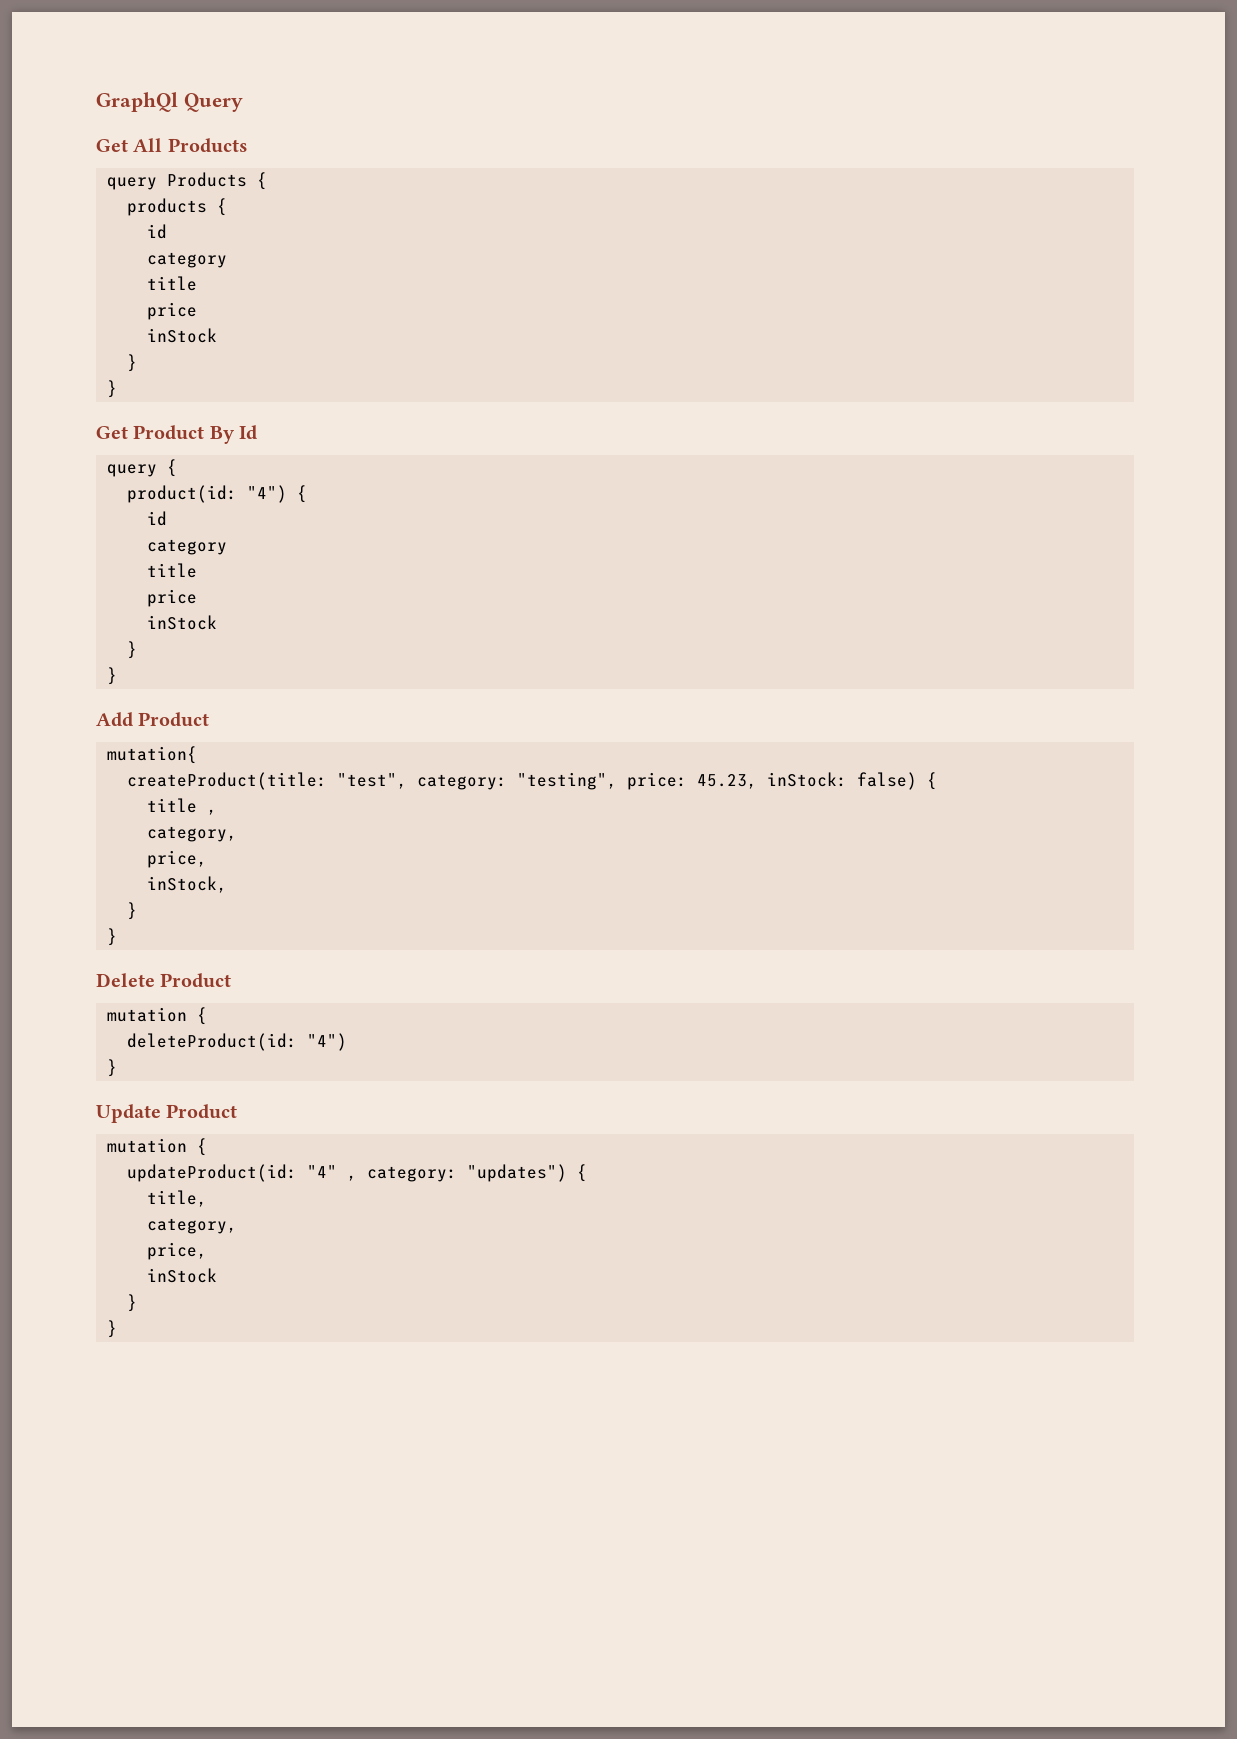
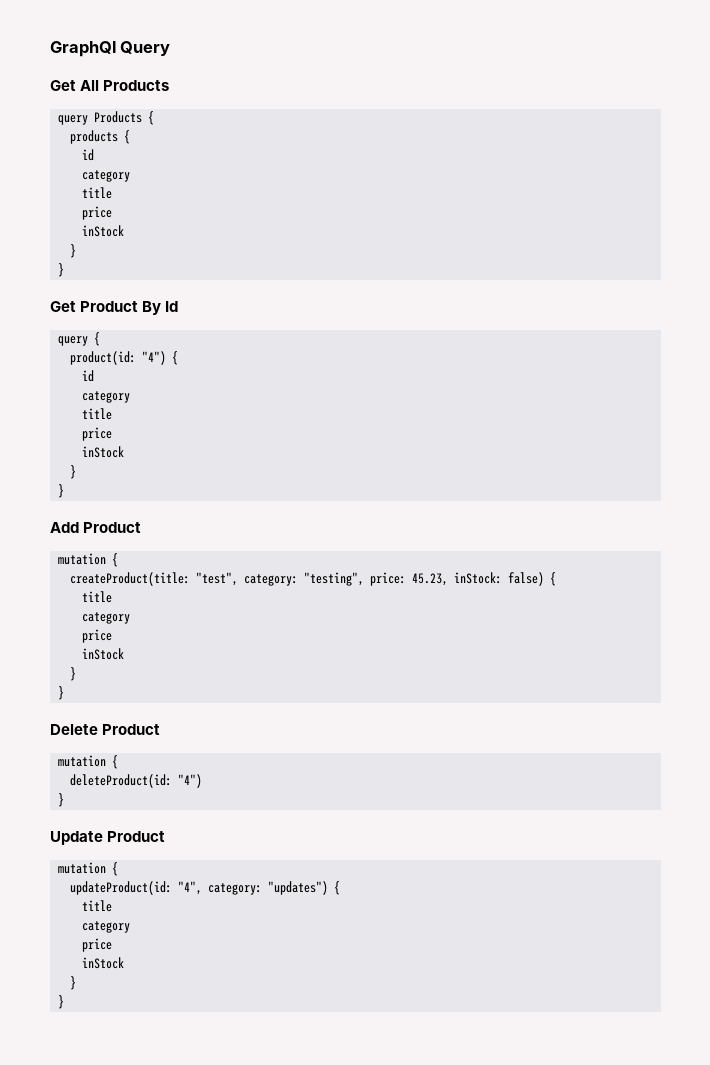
[106,746,197,764] mutation{ -> [57,553,118,567] mutation {
[206,809,217,815] [146,826,237,842] [146,850,207,868] [146,876,227,893] , // category, // price, // inStock, -> [81,612,130,624] [81,629,112,643] [81,648,124,660] // category // price // inStock
[306,1165,357,1181] "4" , -> [177,881,202,895] "4",
[146,1190,207,1207] [146,1218,237,1234] [146,1242,207,1260] title, // category, // price, -> [81,900,112,912] [81,921,130,933] [81,938,112,952] title // category // price

